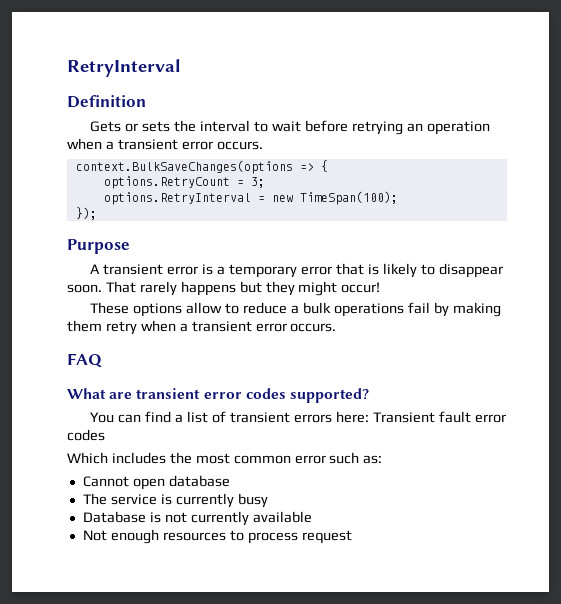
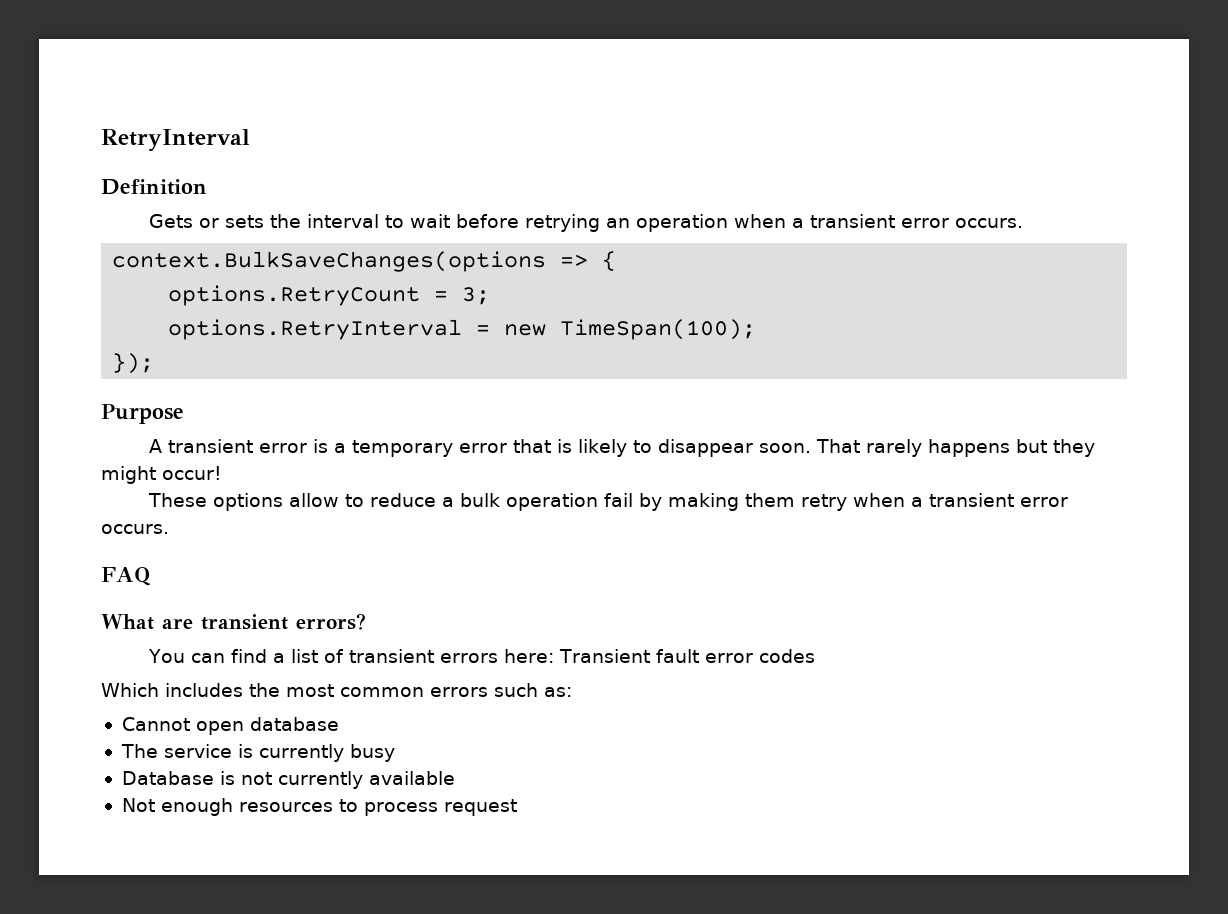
[333,303,404,317] operations -> [506,493,599,511] operation
[203,388,369,403] error codes supported? -> [296,613,366,630] errors?
[294,455,326,464] error -> [430,687,488,697] errors

